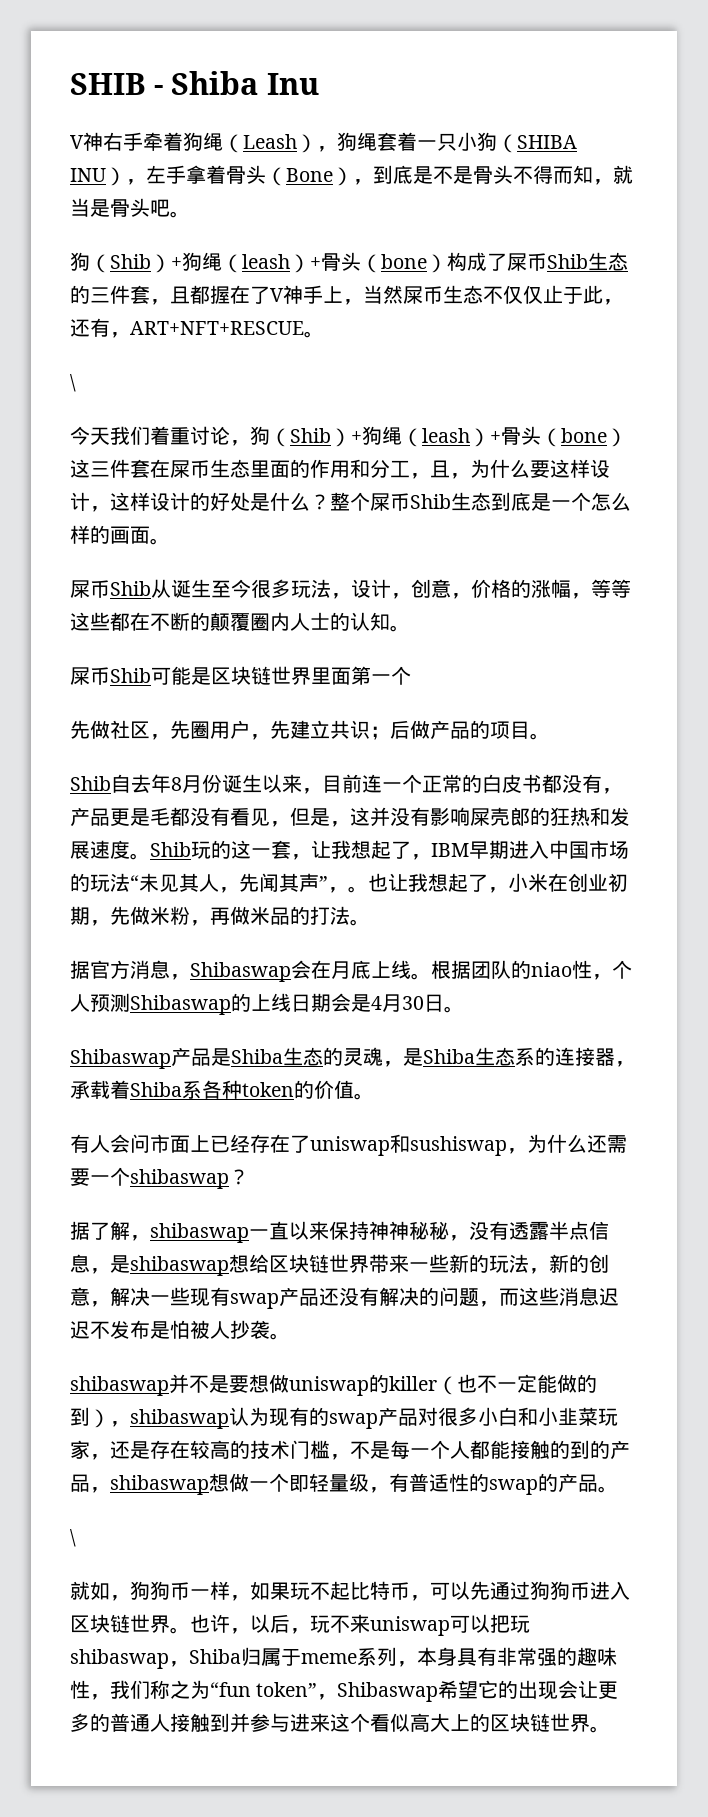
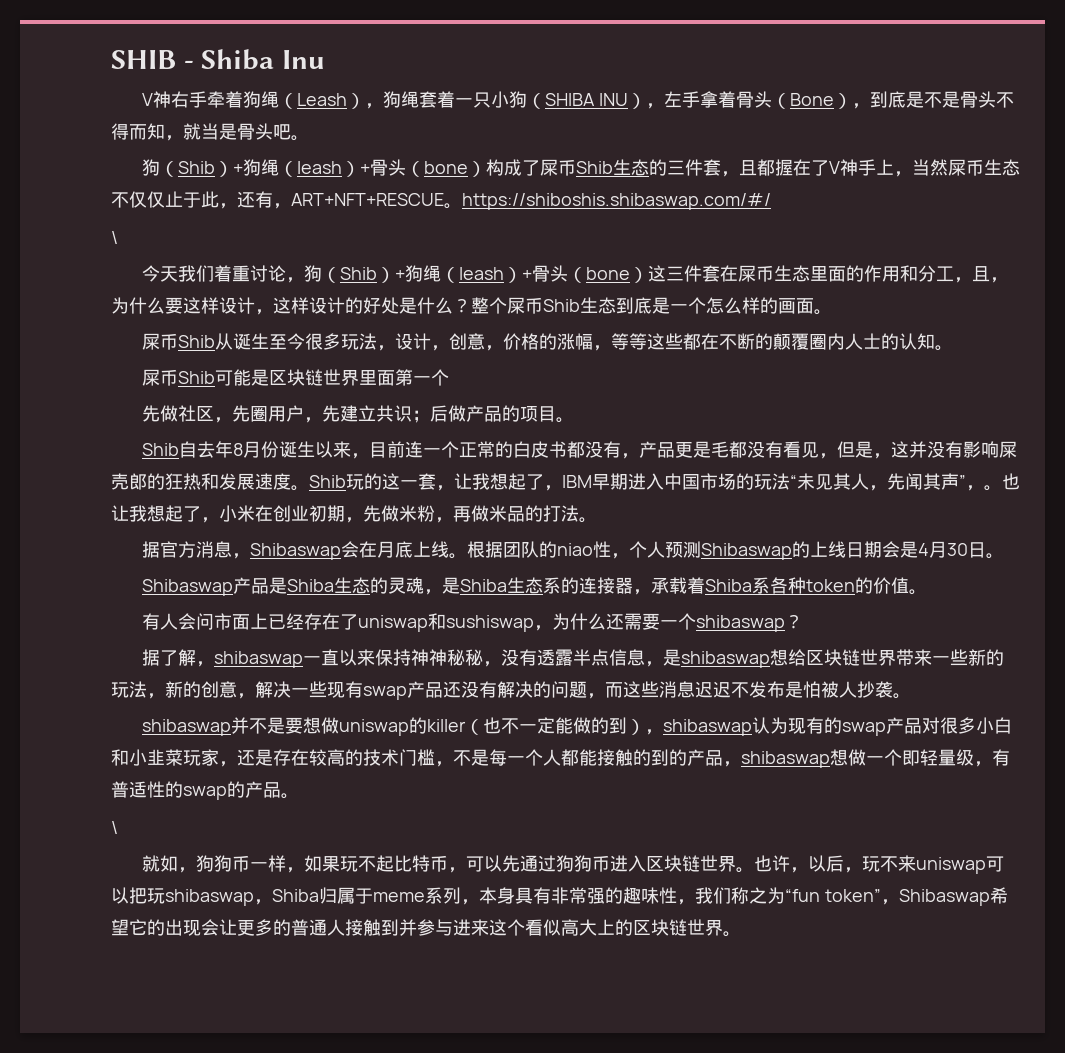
(324, 334) none -> [462,193,771,210] https://shiboshis.shibaswap.com/#/

